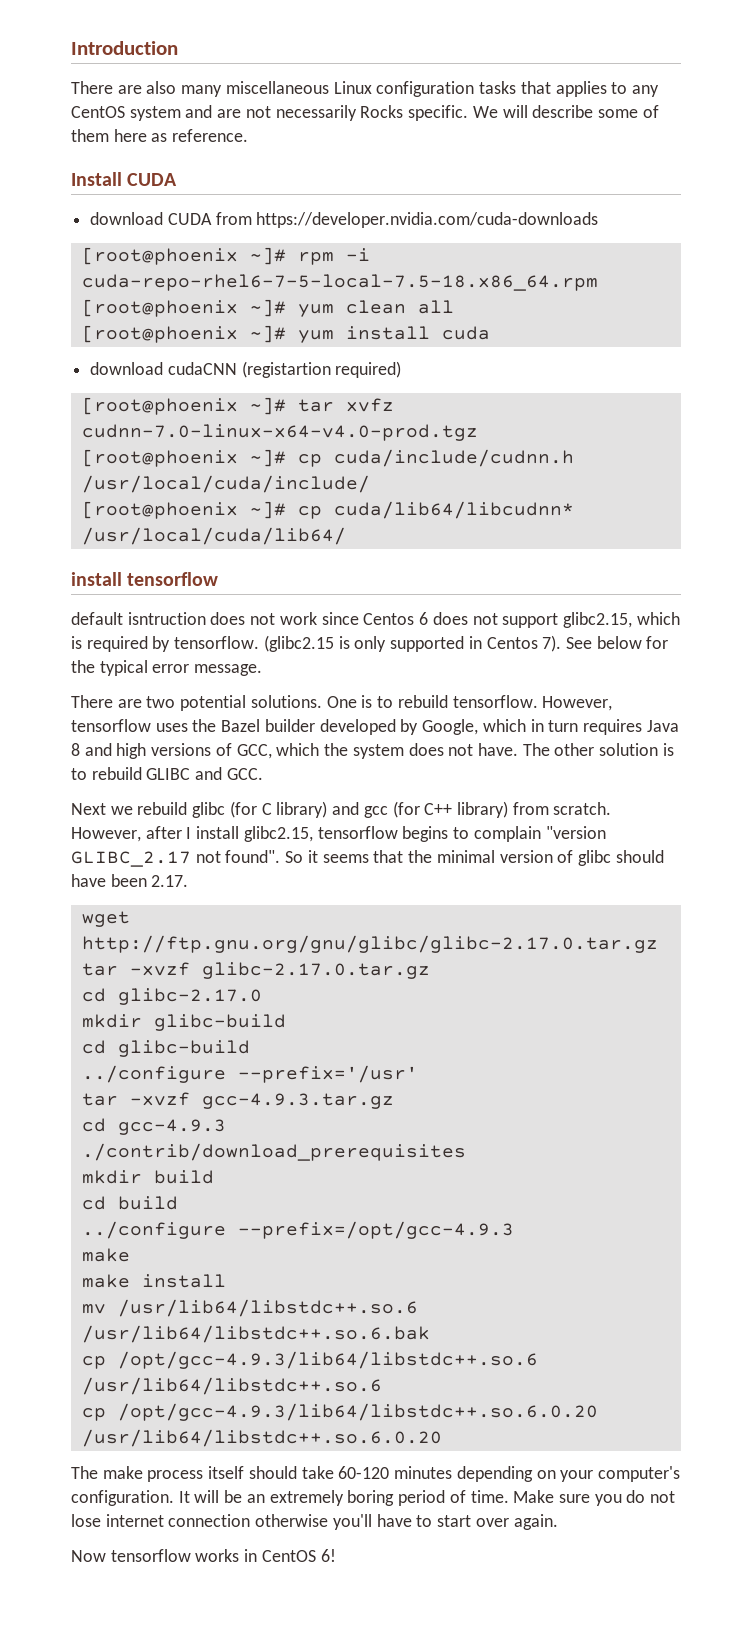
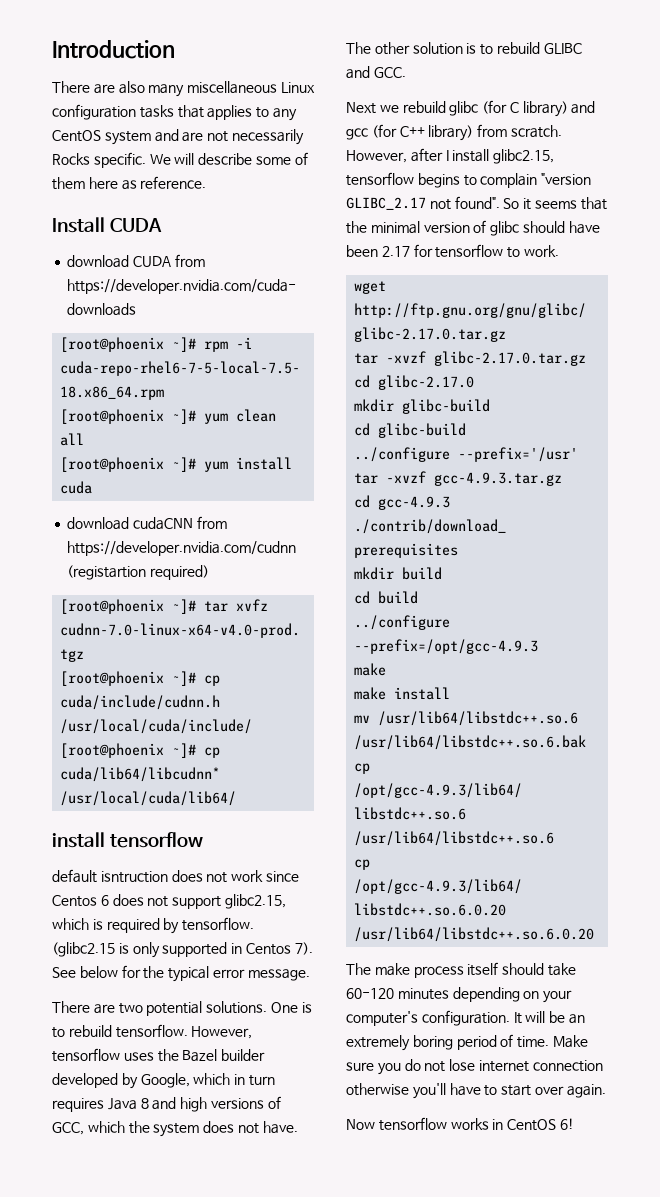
(237, 368) none -> [196,516,227,529] [67,541,297,556] from https://developer.nvidia.com/cudnn
[151,875,189,887] 2.17. -> [381,244,559,258] 2.17 for tensorflow to work.

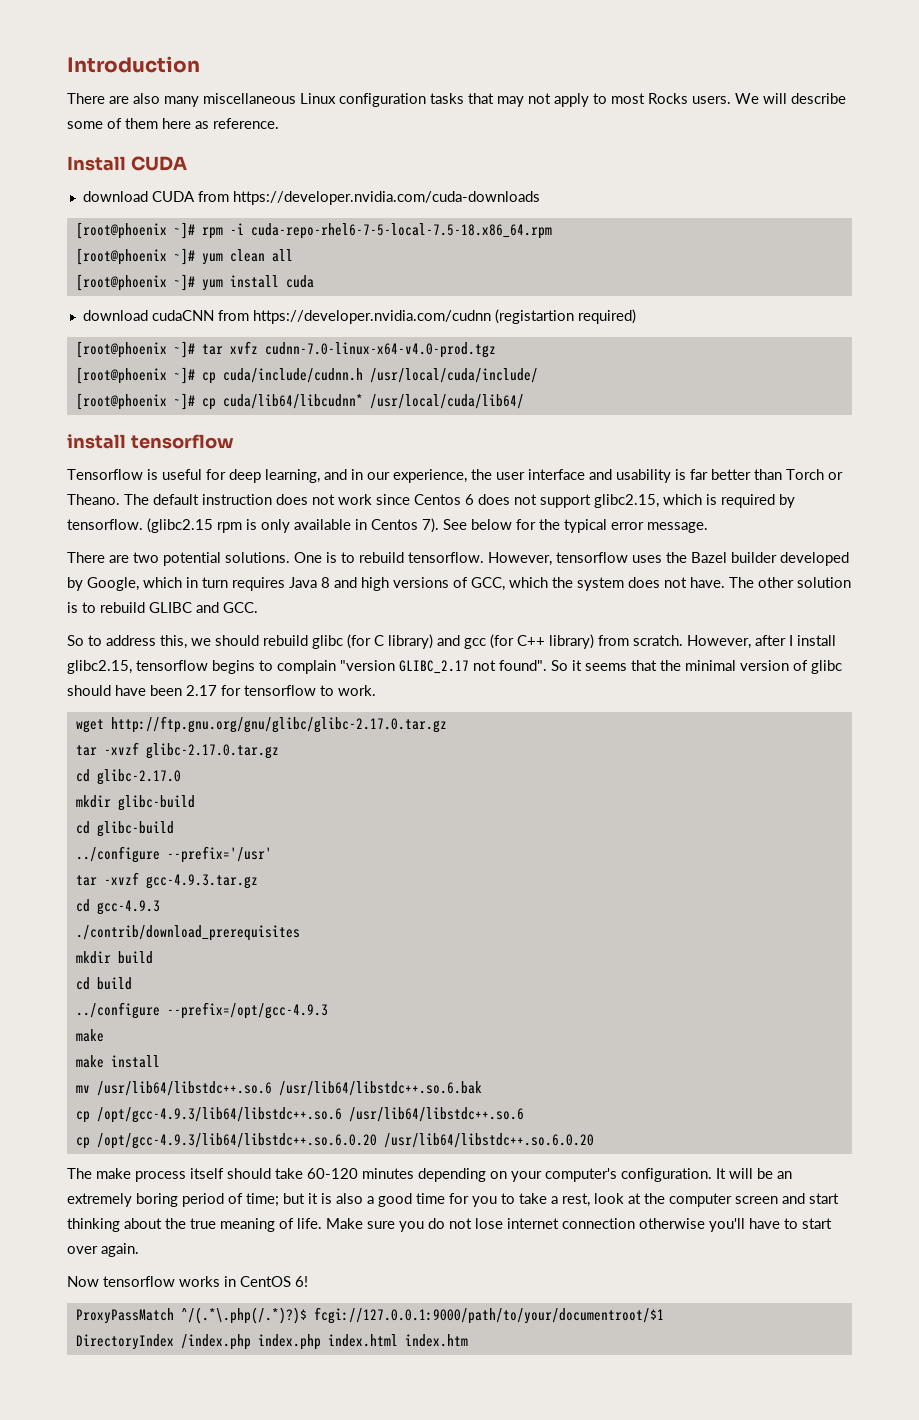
[207,105,297,121] [52,129,304,145] [52,152,146,168] applies to any CentOS system and are not necessarily Rocks specific. -> [497,93,731,107] may not apply to most Rocks users.
[52,869,168,883] default isntruction -> [67,469,843,483] [67,494,272,505] Tensorflow is useful for deep learning, and in our experience, the user interface and usability is far better than Torch or Theano. The default instruction
(115, 949) none -> [217,522,242,533] rpm
[162,942,228,957] supported -> [294,519,351,530] available
[346,102,399,114] Next we -> [67,635,259,649] So to address this, we should
[517,1036,550,1048] time. -> [246,1193,839,1207] [67,1218,322,1232] time; but it is also a good time for you to take a rest, look at the computer screen and start thinking about the true meaning of life.
(574, 1124) none -> [75,1307,664,1324] [75,1334,468,1350] // ProxyPassMatch ^/(.*\.php(/.*)?)$ fcgi://127.0.0.1:9000/path/to/your/documentroot/$1 // DirectoryIndex /index.php index.php index.html index.htm

